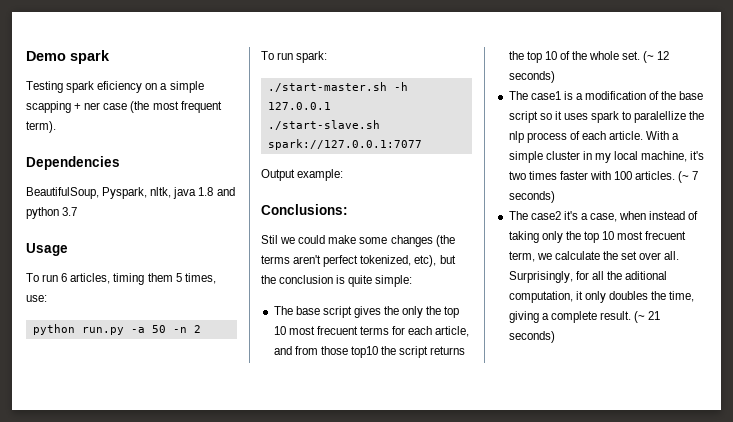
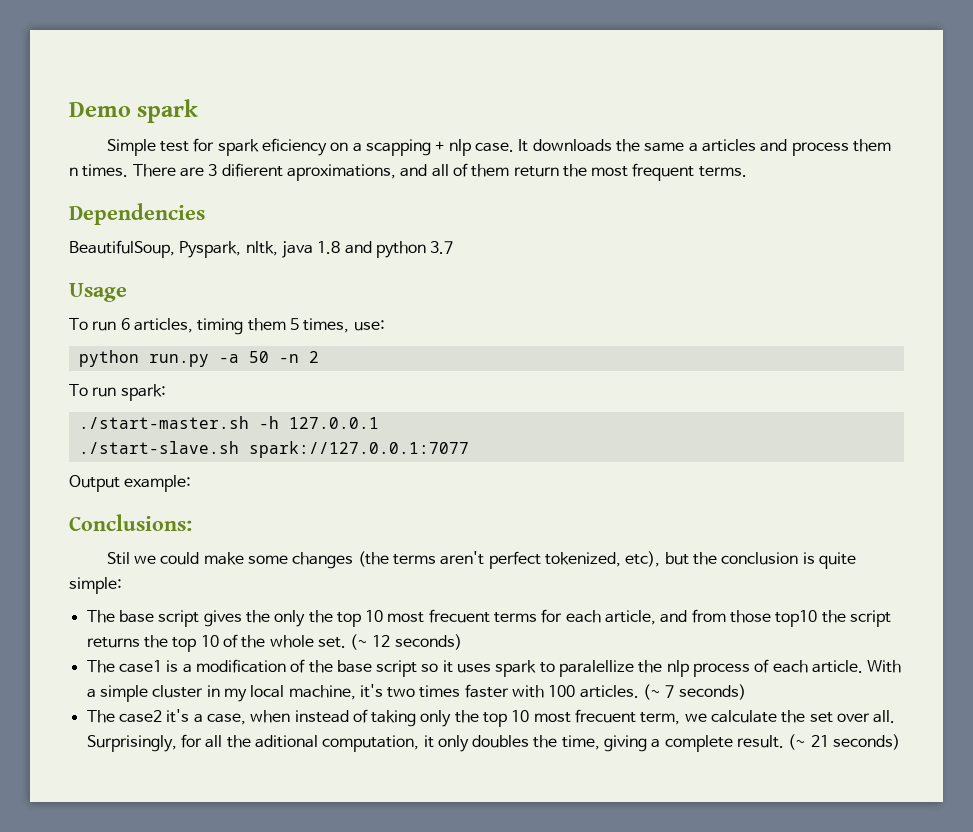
[26,81,63,93] Testing -> [106,138,215,156] Simple test for
[169,81,204,93] simple -> (362, 147) none
[84,101,150,113] ner case (the -> [448,139,891,156] [69,163,587,181] nlp case. It downloads the same a articles and process them n times. There are 3 difierent aproximations, and all of them return the
[26,121,56,133] term). -> [698,166,747,177] terms.

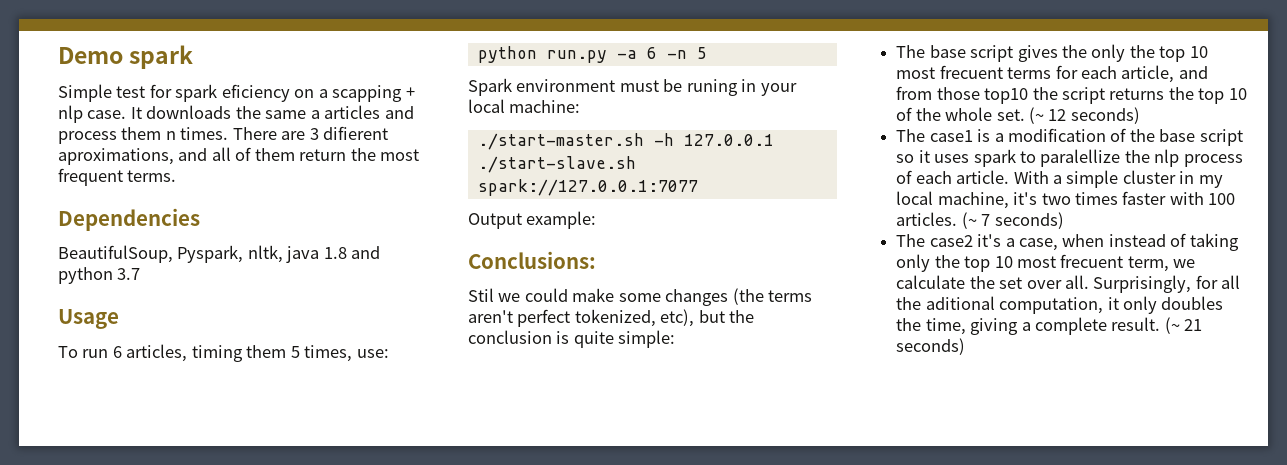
[248,351,319,363] [69,384,166,401] 50 -n 2 // To run spark: -> [646,47,707,59] [468,78,797,96] [468,99,581,113] 6 -n 5 // Spark environment must be runing in your local machine:

